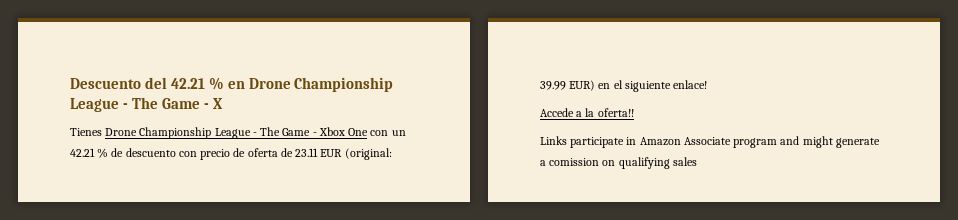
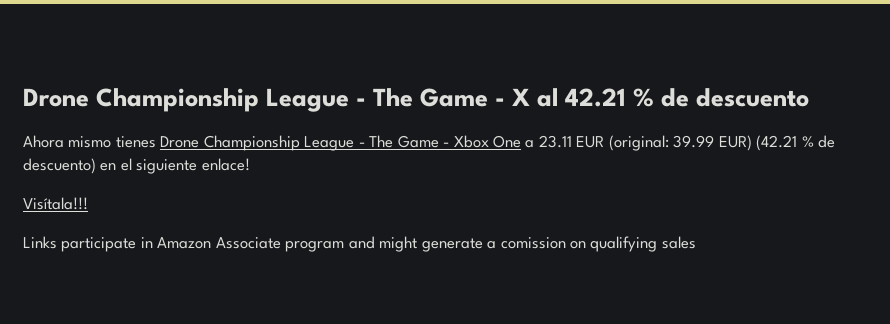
[70,77,245,90] Descuento del 42.21 % en -> (23, 97) none
[70,128,102,136] // Tienes -> [537,88,810,107] [23,135,156,148] al 42.21 % de descuento // Ahora mismo tienes
[370,130,406,136] [70,148,293,160] con un 42.21 % de descuento con precio de oferta de -> [525,140,535,148] a
(596, 85) none -> [756,135,836,151] [23,158,96,174] (42.21 % de descuento)
[540,108,634,117] Accede a la oferta!! -> [23,197,88,210] Visítala!!!

